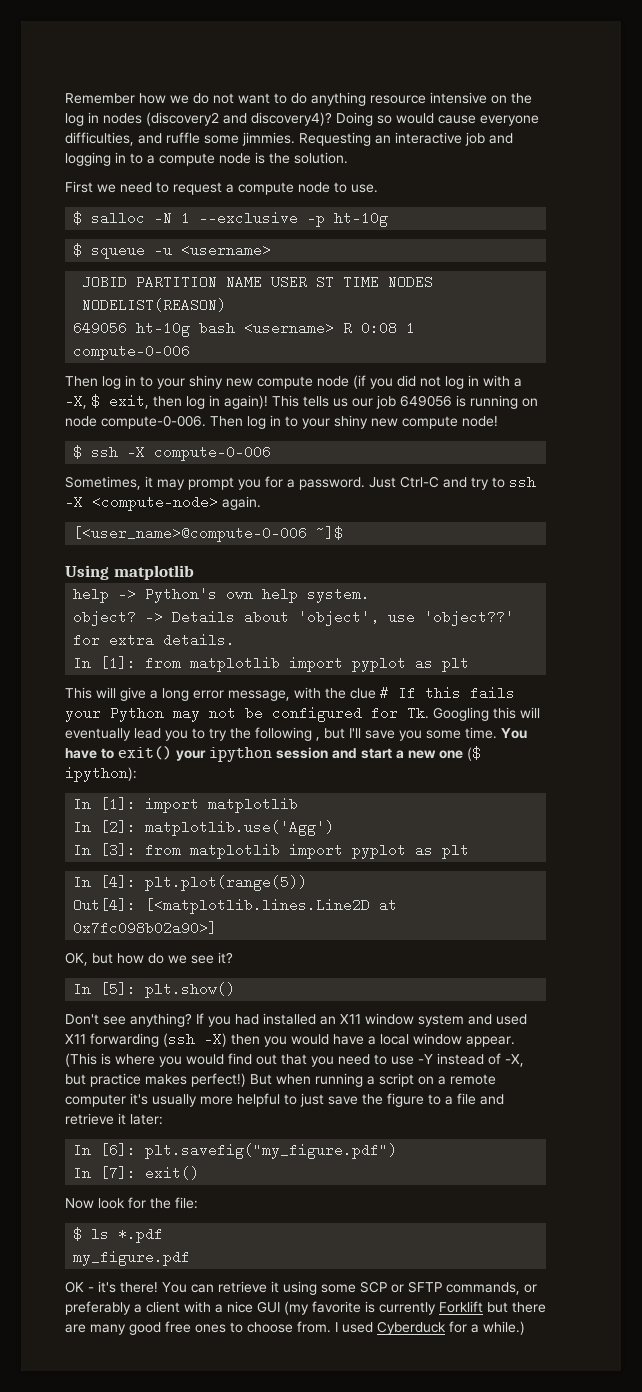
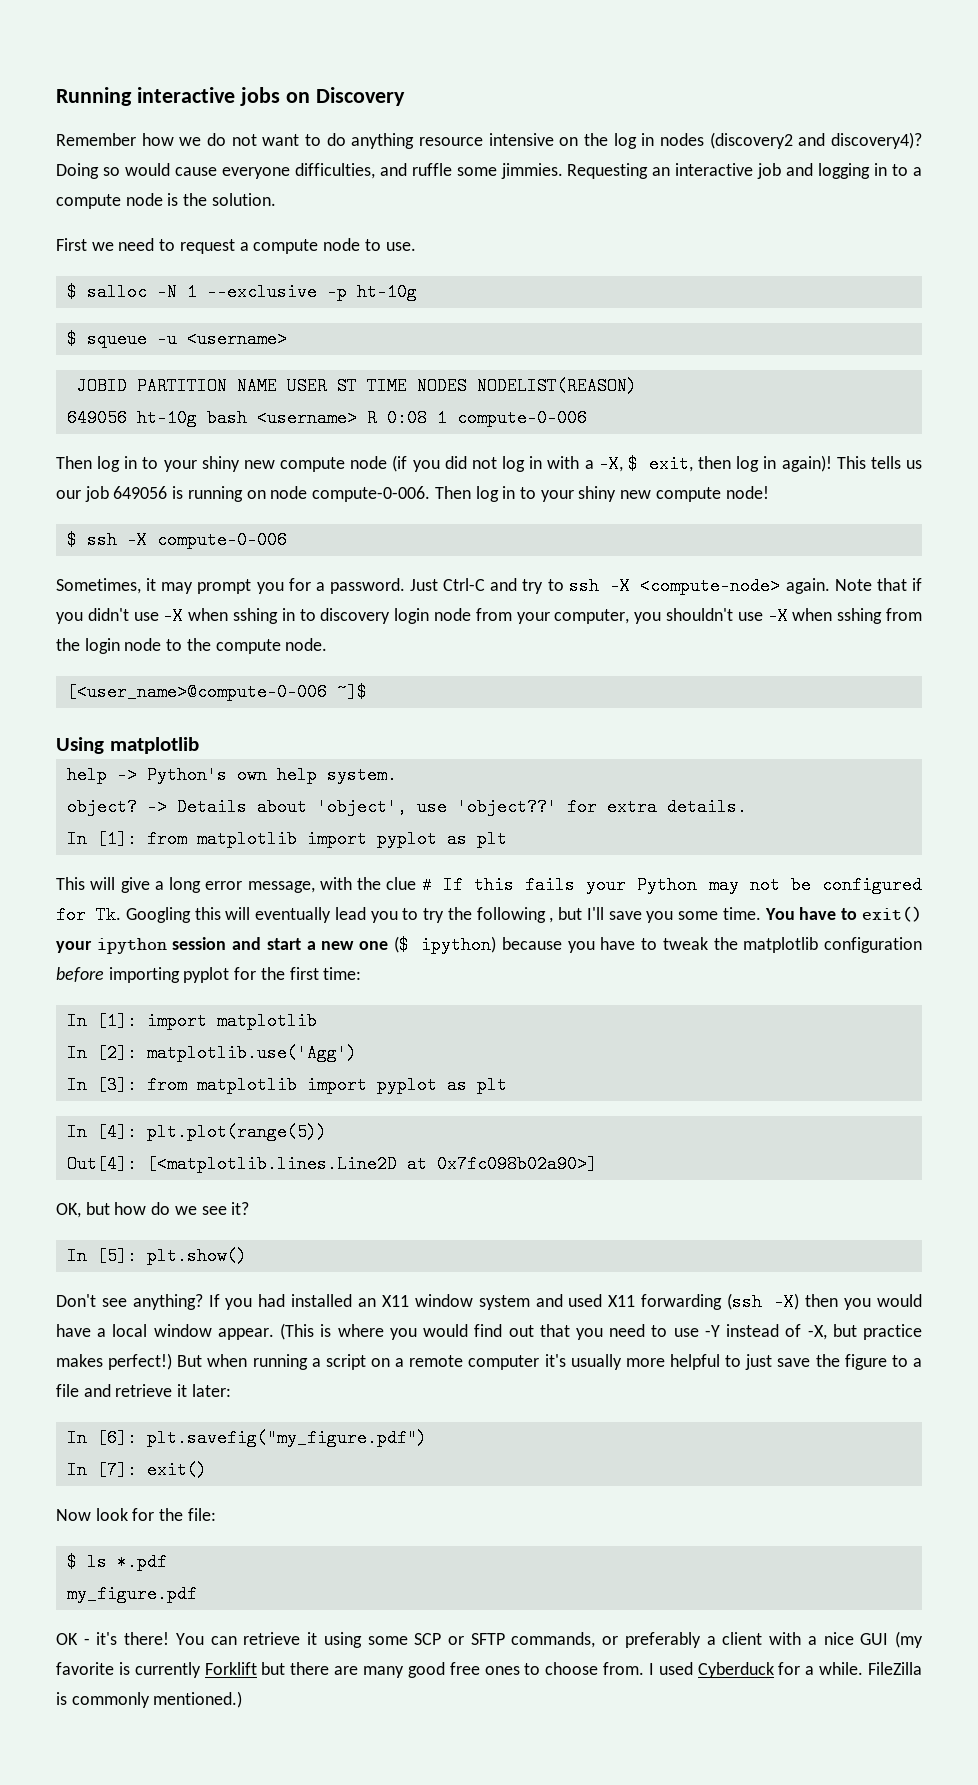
(65, 98) none -> [56,87,405,106] Running interactive jobs on Discovery //
(261, 503) none -> [834,578,922,591] [56,607,922,625] [56,638,328,654] Note that if you didn't use -X when sshing in to discovery login node from your computer, you shouldn't use -X when sshing from the login node to the compute node.
[65,767,137,782] ipython): -> [421,936,923,954] [56,967,362,983] ipython) because you have to tweak the matplotlib configuration before importing pyplot for the first time:
[483,1321,525,1335] while.) -> [819,1662,923,1675] [56,1691,243,1708] while. FileZilla is commonly mentioned.)

